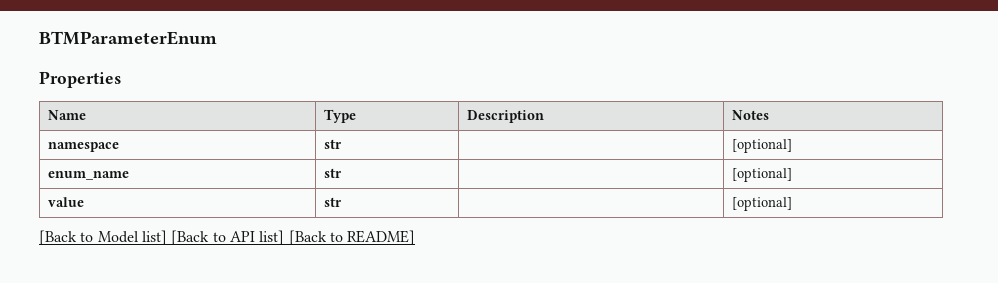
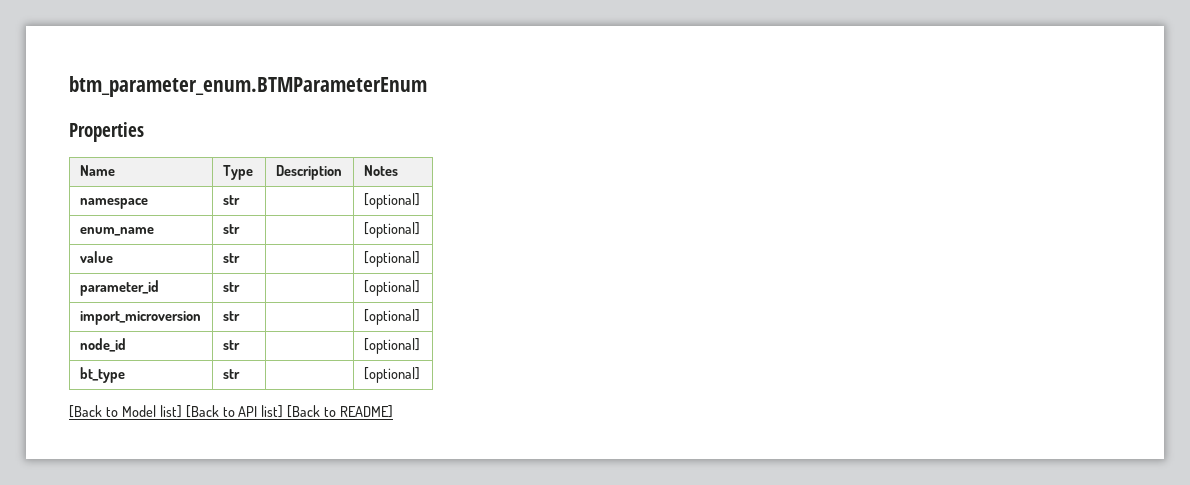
[39,31,217,45] BTMParameterEnum -> [69,76,427,97] btm_parameter_enum.BTMParameterEnum
(793, 204) none -> [79,280,159,296] [222,282,240,292] [363,280,420,296] [79,311,201,325] [222,311,240,321] [363,309,420,325] [79,338,126,352] [222,340,240,350] [363,338,420,354] [79,367,125,383] [222,369,240,379] [363,367,420,383] // parameter_id | str | | [optional] // import_microversion | str | | [optional] // node_id | str | | [optional] // bt_type | str | | [optional]

